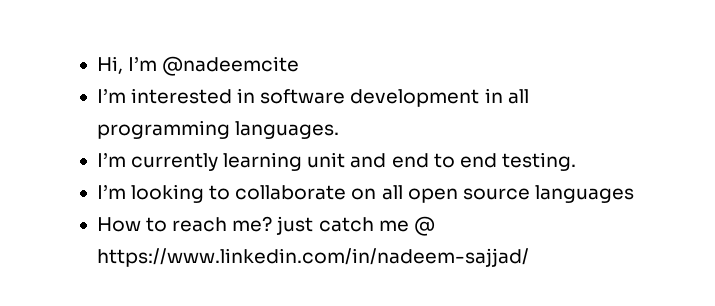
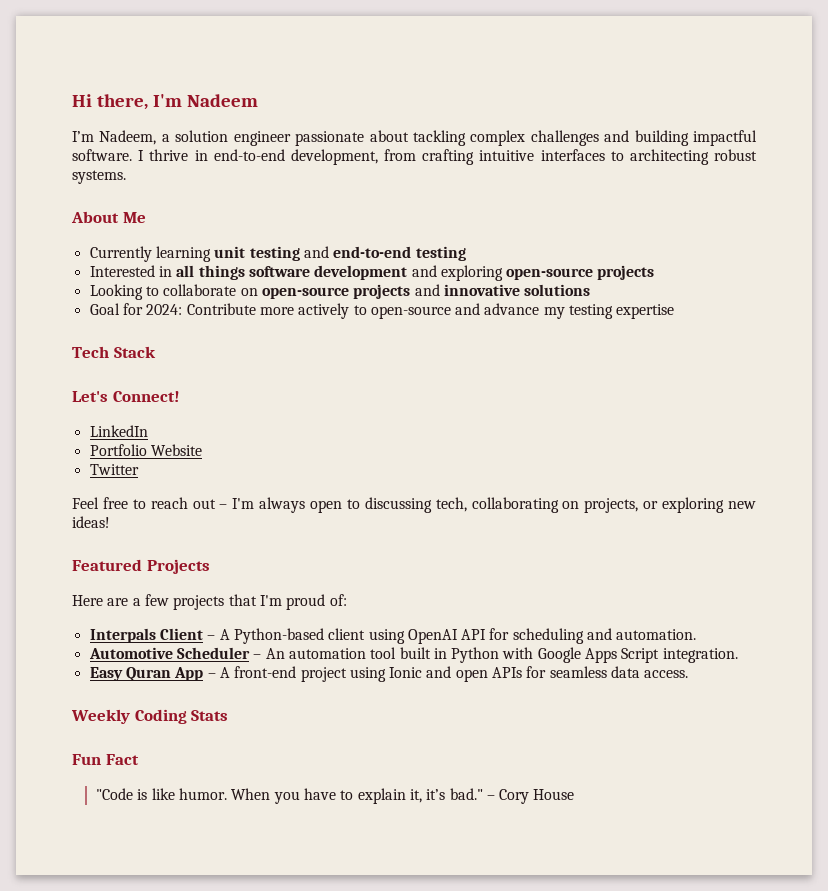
[96,56,300,76] [96,88,529,107] [96,120,340,139] [96,152,576,171] [96,184,634,203] [96,216,435,236] [96,248,529,267] Hi, I’m @nadeemcite // I’m interested in software development in all programming languages. // I’m currently learning unit and end to end testing. // I’m looking to collaborate on all open source languages // How to reach me? just catch me @ https://www.linkedin.com/in/nadeem-sajjad/ -> [72,94,258,110] [72,130,757,146] [72,149,757,165] [72,170,126,184] [71,211,146,223] [89,246,466,262] [89,265,655,281] [89,284,591,300] [89,303,675,319] [72,346,156,358] [72,391,180,402] [89,425,148,437] [89,444,202,456] [89,464,139,475] [72,497,756,513] [72,516,110,528] [72,559,210,574] [72,594,347,610] [89,628,697,644] [88,647,738,663] [89,666,689,682] [71,709,229,724] [72,754,139,765] [96,788,575,804] Hi there, I'm Nadeem // I’m Nadeem, a solution engineer passionate about tackling complex challenges and building impactful software. I thrive in end-to-end development, from crafting intuitive interfaces to architecting robust systems. // About Me // Currently learning unit testing and end-to-end testing // Interested in all things software development and exploring open-source projects // Looking to collaborate on open-source projects and innovative solutions // Goal for 2024: Contribute more actively to open-source and advance my testing expertise // Tech Stack // Let's Connect! // LinkedIn // Portfolio Website // Twitter // Feel free to reach out – I'm always open to discussing tech, collaborating on projects, or exploring new ideas! // Featured Projects // Here are a few projects that I'm proud of: // Interpals Client – A Python-based client using OpenAI API for scheduling and automation. // Automotive Scheduler – An automation tool built in Python with Google Apps Script integration. // Easy Quran App – A front-end project using Ionic and open APIs for seamless data access. // Weekly Coding Stats // Fun Fact // "Code is like humor. When you have to explain it, it’s bad." – Cory House

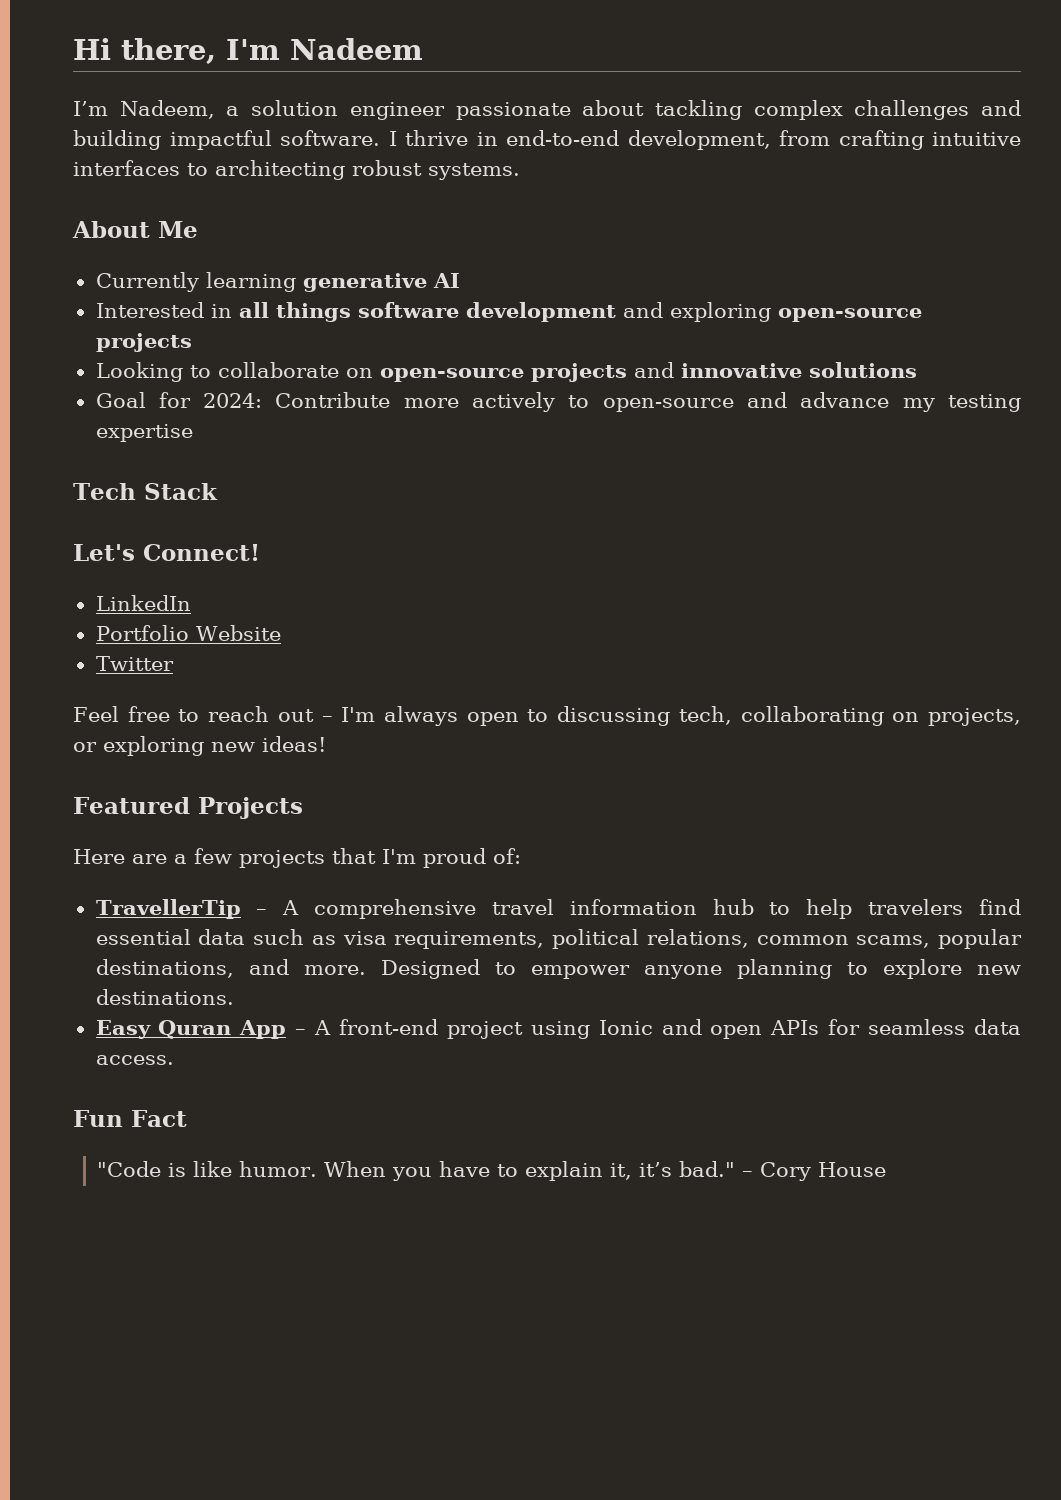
[214,246,466,261] unit testing and end-to-end testing -> [302,273,460,292] generative AI
[89,628,697,644] [88,647,738,663] Interpals Client – A Python-based client using OpenAI API for scheduling and automation. // Automotive Scheduler – An automation tool built in Python with Google Apps Script integration. -> [95,899,1022,919] [95,929,1022,949] [95,959,1021,979] [95,989,234,1005] TravellerTip – A comprehensive travel information hub to help travelers find essential data such as visa requirements, political relations, common scams, popular destinations, and more. Designed to empower anyone planning to explore new destinations.
[71,709,229,724] // Weekly Coding Stats -> (174, 1060) none

